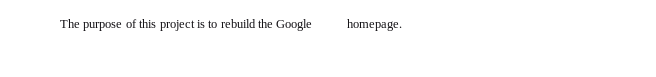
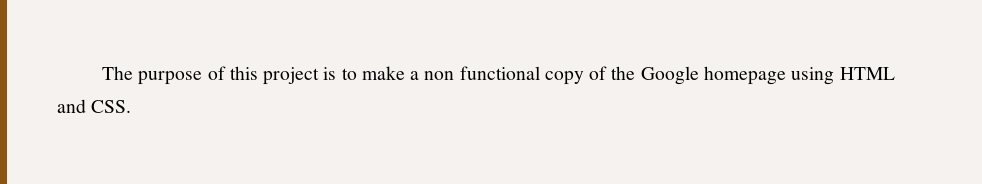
[220,19,402,31] rebuild the Google homepage. -> [361,66,895,85] [57,99,132,113] make a non functional copy of the Google homepage using HTML and CSS.

